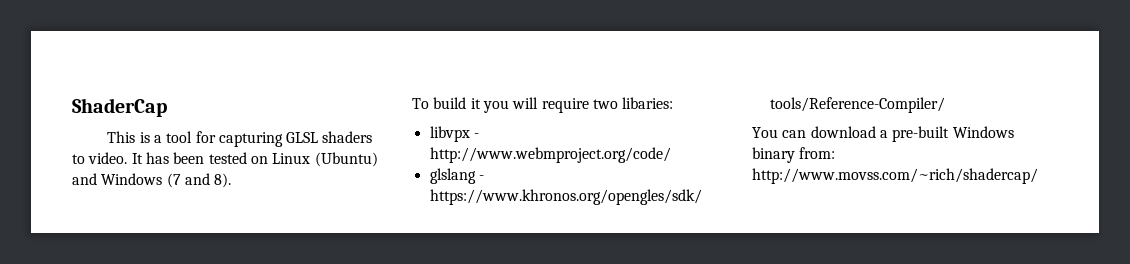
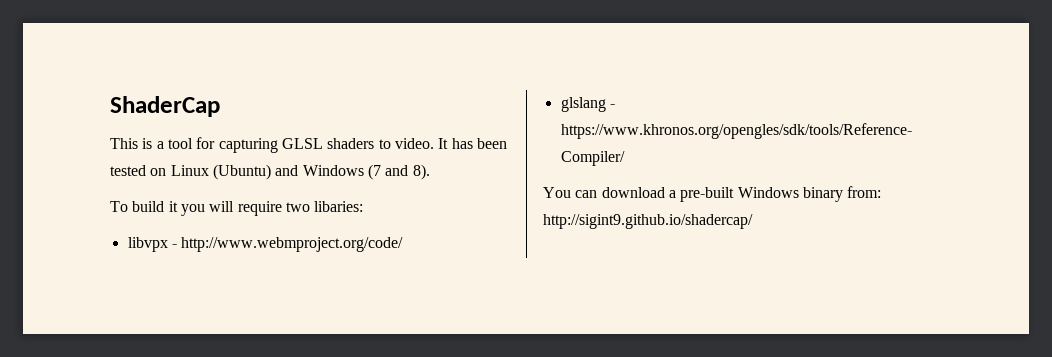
[752,168,1038,184] http://www.movss.com/~rich/shadercap/ -> [543,214,753,229] http://sigint9.github.io/shadercap/

